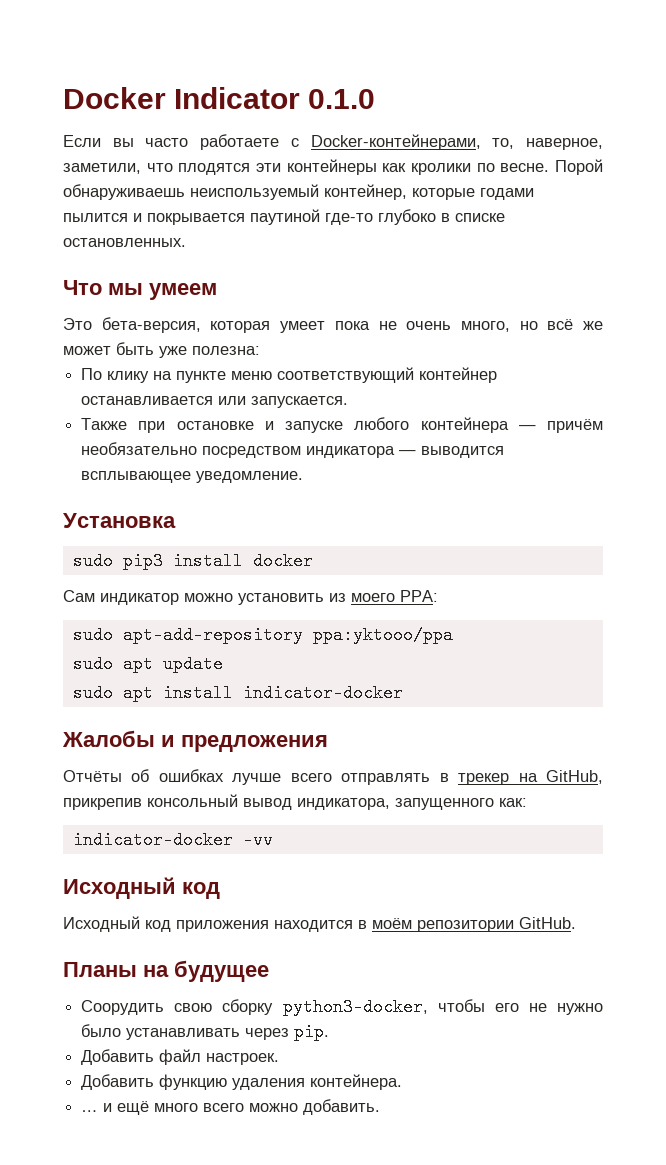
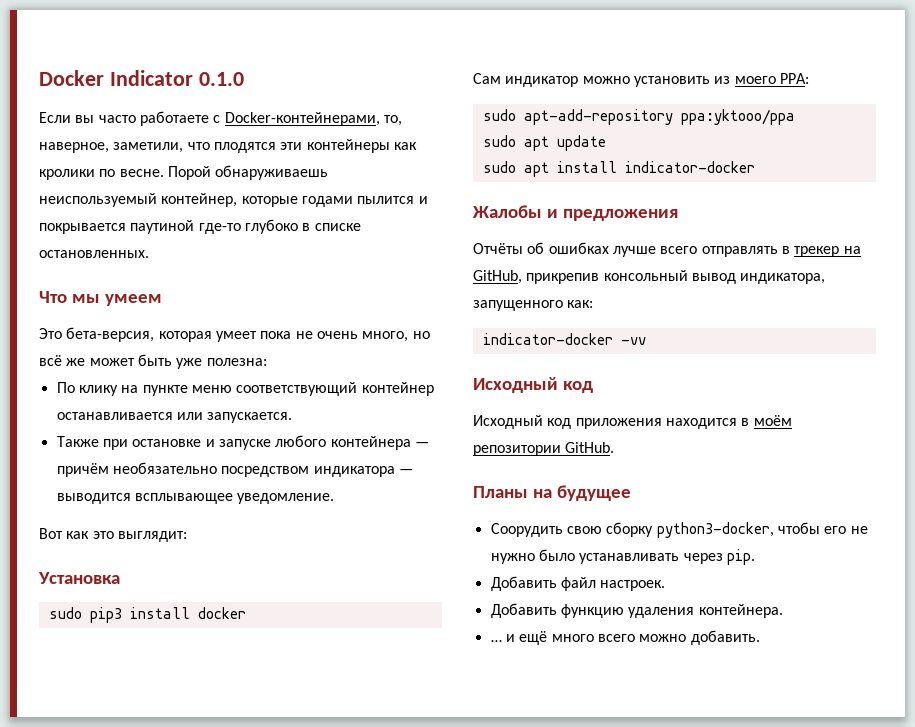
(304, 477) none -> [39,528,187,542] // Вот как это выглядит:

